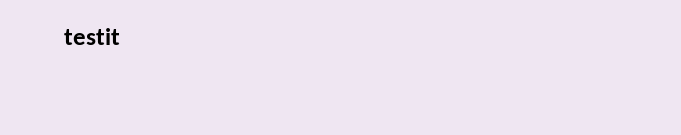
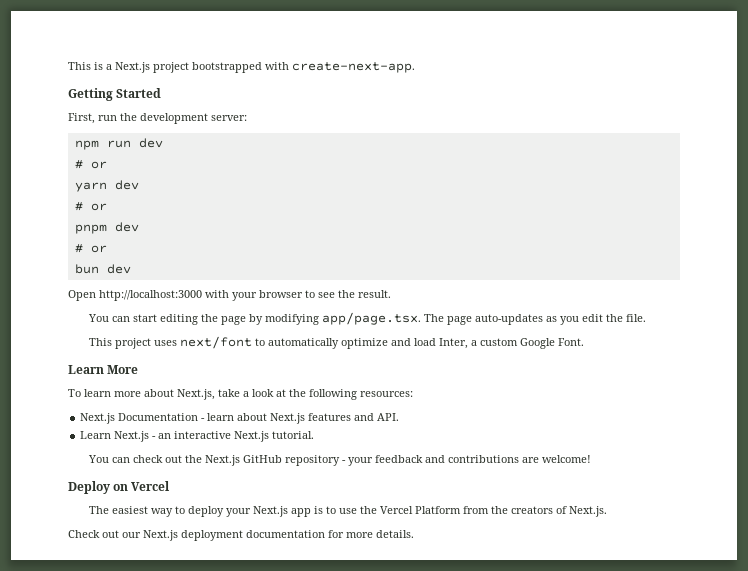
[64,28,120,45] testit -> [68,62,415,73] [68,88,162,101] [68,113,247,124] [74,138,163,150] [74,160,107,169] [74,180,139,192] [74,202,107,211] [74,222,139,234] [74,244,107,253] [74,264,131,274] [68,290,391,301] [87,312,646,325] [88,336,584,349] [68,365,139,374] [68,389,413,400] [80,413,400,424] [80,431,315,442] [87,455,591,466] [68,481,171,494] [88,506,607,517] [68,530,414,541] This is a Next.js project bootstrapped with create-next-app. // Getting Started // First, run the development server: // npm run dev // # or // yarn dev // # or // pnpm dev // # or // bun dev // Open http://localhost:3000 with your browser to see the result. // You can start editing the page by modifying app/page.tsx. The page auto-updates as you edit the file. // This project uses next/font to automatically optimize and load Inter, a custom Google Font. // Learn More // To learn more about Next.js, take a look at the following resources: // Next.js Documentation - learn about Next.js features and API. // Learn Next.js - an interactive Next.js tutorial. // You can check out the Next.js GitHub repository - your feedback and contributions are welcome! // Deploy on Vercel // The easiest way to deploy your Next.js app is to use the Vercel Platform from the creators of Next.js. // Check out our Next.js deployment documentation for more details.

